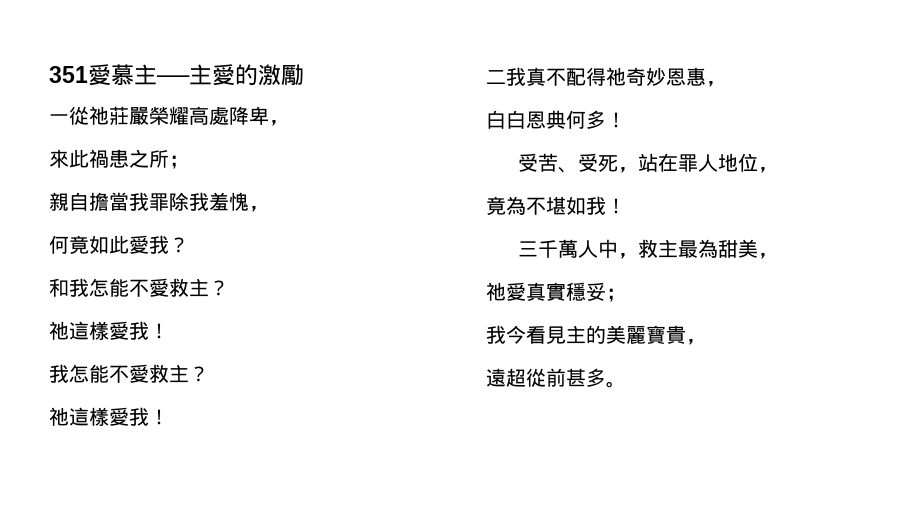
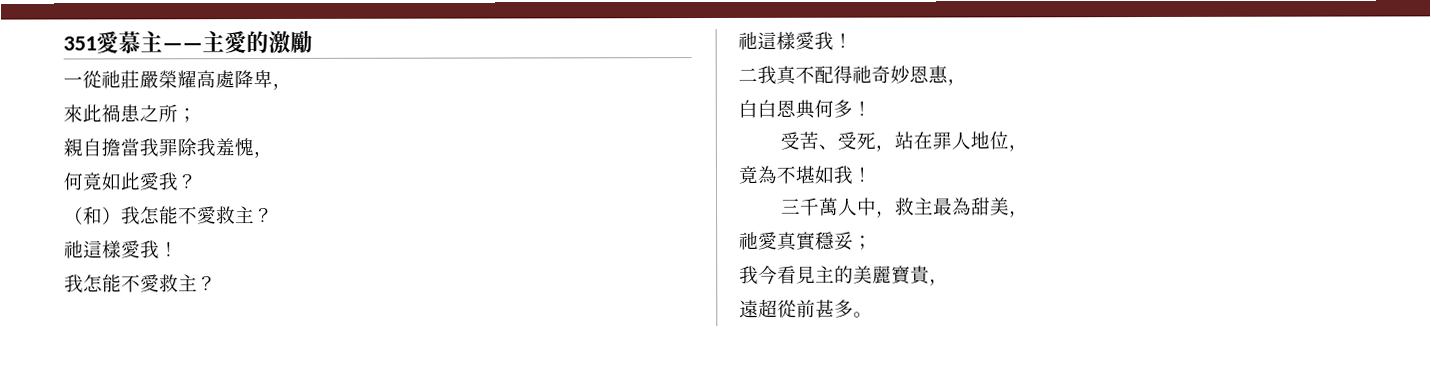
[156,75,190,83] ── -> [162,42,203,51] ——
[49,278,69,297] 和 -> [64,206,122,225] （和）

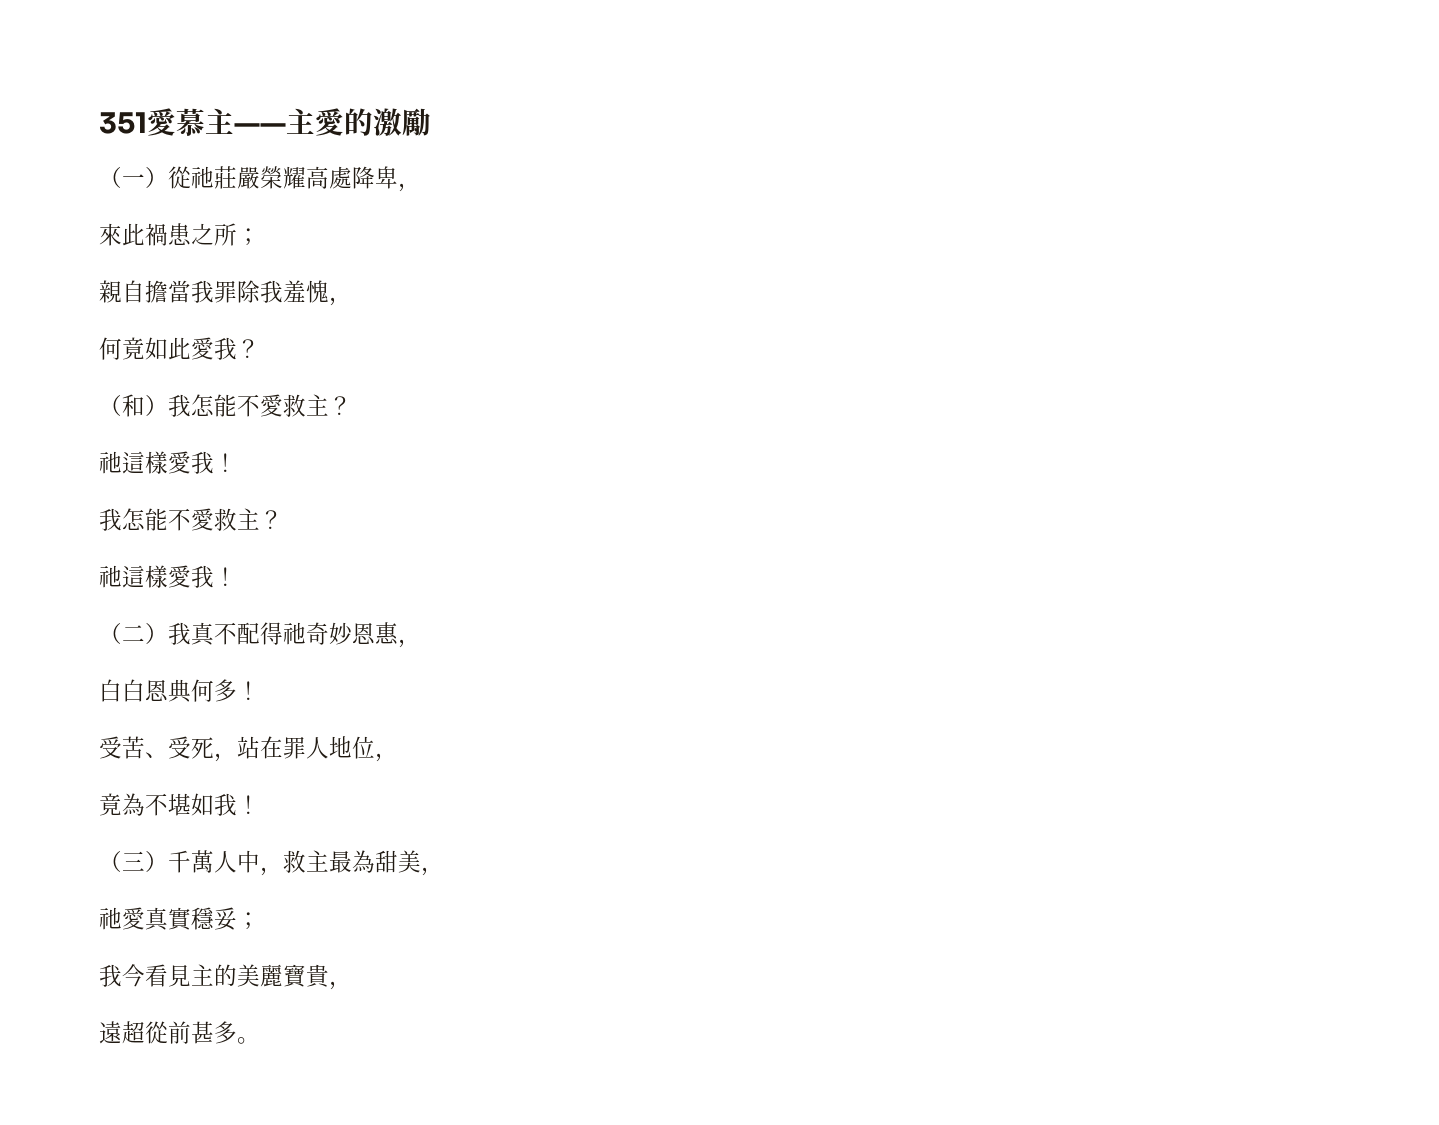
[63,76,83,87] 一 -> [99,166,168,188] （一）
[738,67,758,82] 二 -> [99,622,168,644] （二）
[781,198,802,214] 三 -> [99,850,168,872] （三）

